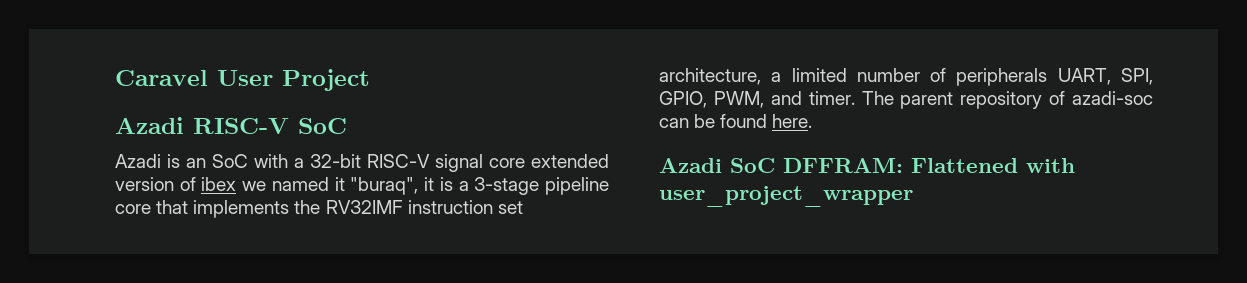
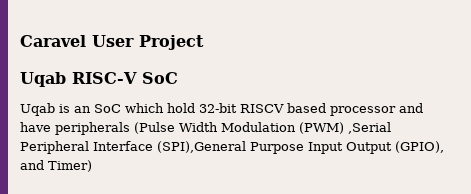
[115,117,184,134] Azadi -> [20,72,66,87] Uqab
[115,154,161,168] Azadi -> [20,103,55,116] Uqab
[254,154,609,172] [115,177,610,195] [115,200,523,218] [659,68,1153,86] [659,91,1153,109] [659,114,813,128] [659,158,1075,173] [659,186,913,207] with a 32-bit RISC-V signal core extended version of ibex we named it "buraq", it is a 3-stage pipeline core that implements the RV32IMF instruction set architecture, a limited number of peripherals UART, SPI, GPIO, PWM, and timer. The parent repository of azadi-soc can be found here. // Azadi SoC DFFRAM: Flattened with user_project_wrapper -> [125,103,423,116] [20,122,391,135] [20,141,444,154] [20,160,92,172] which hold 32-bit RISCV based processor and have peripherals (Pulse Width Modulation (PWM) ,Serial Peripheral Interface (SPI),General Purpose Input Output (GPIO), and Timer)

